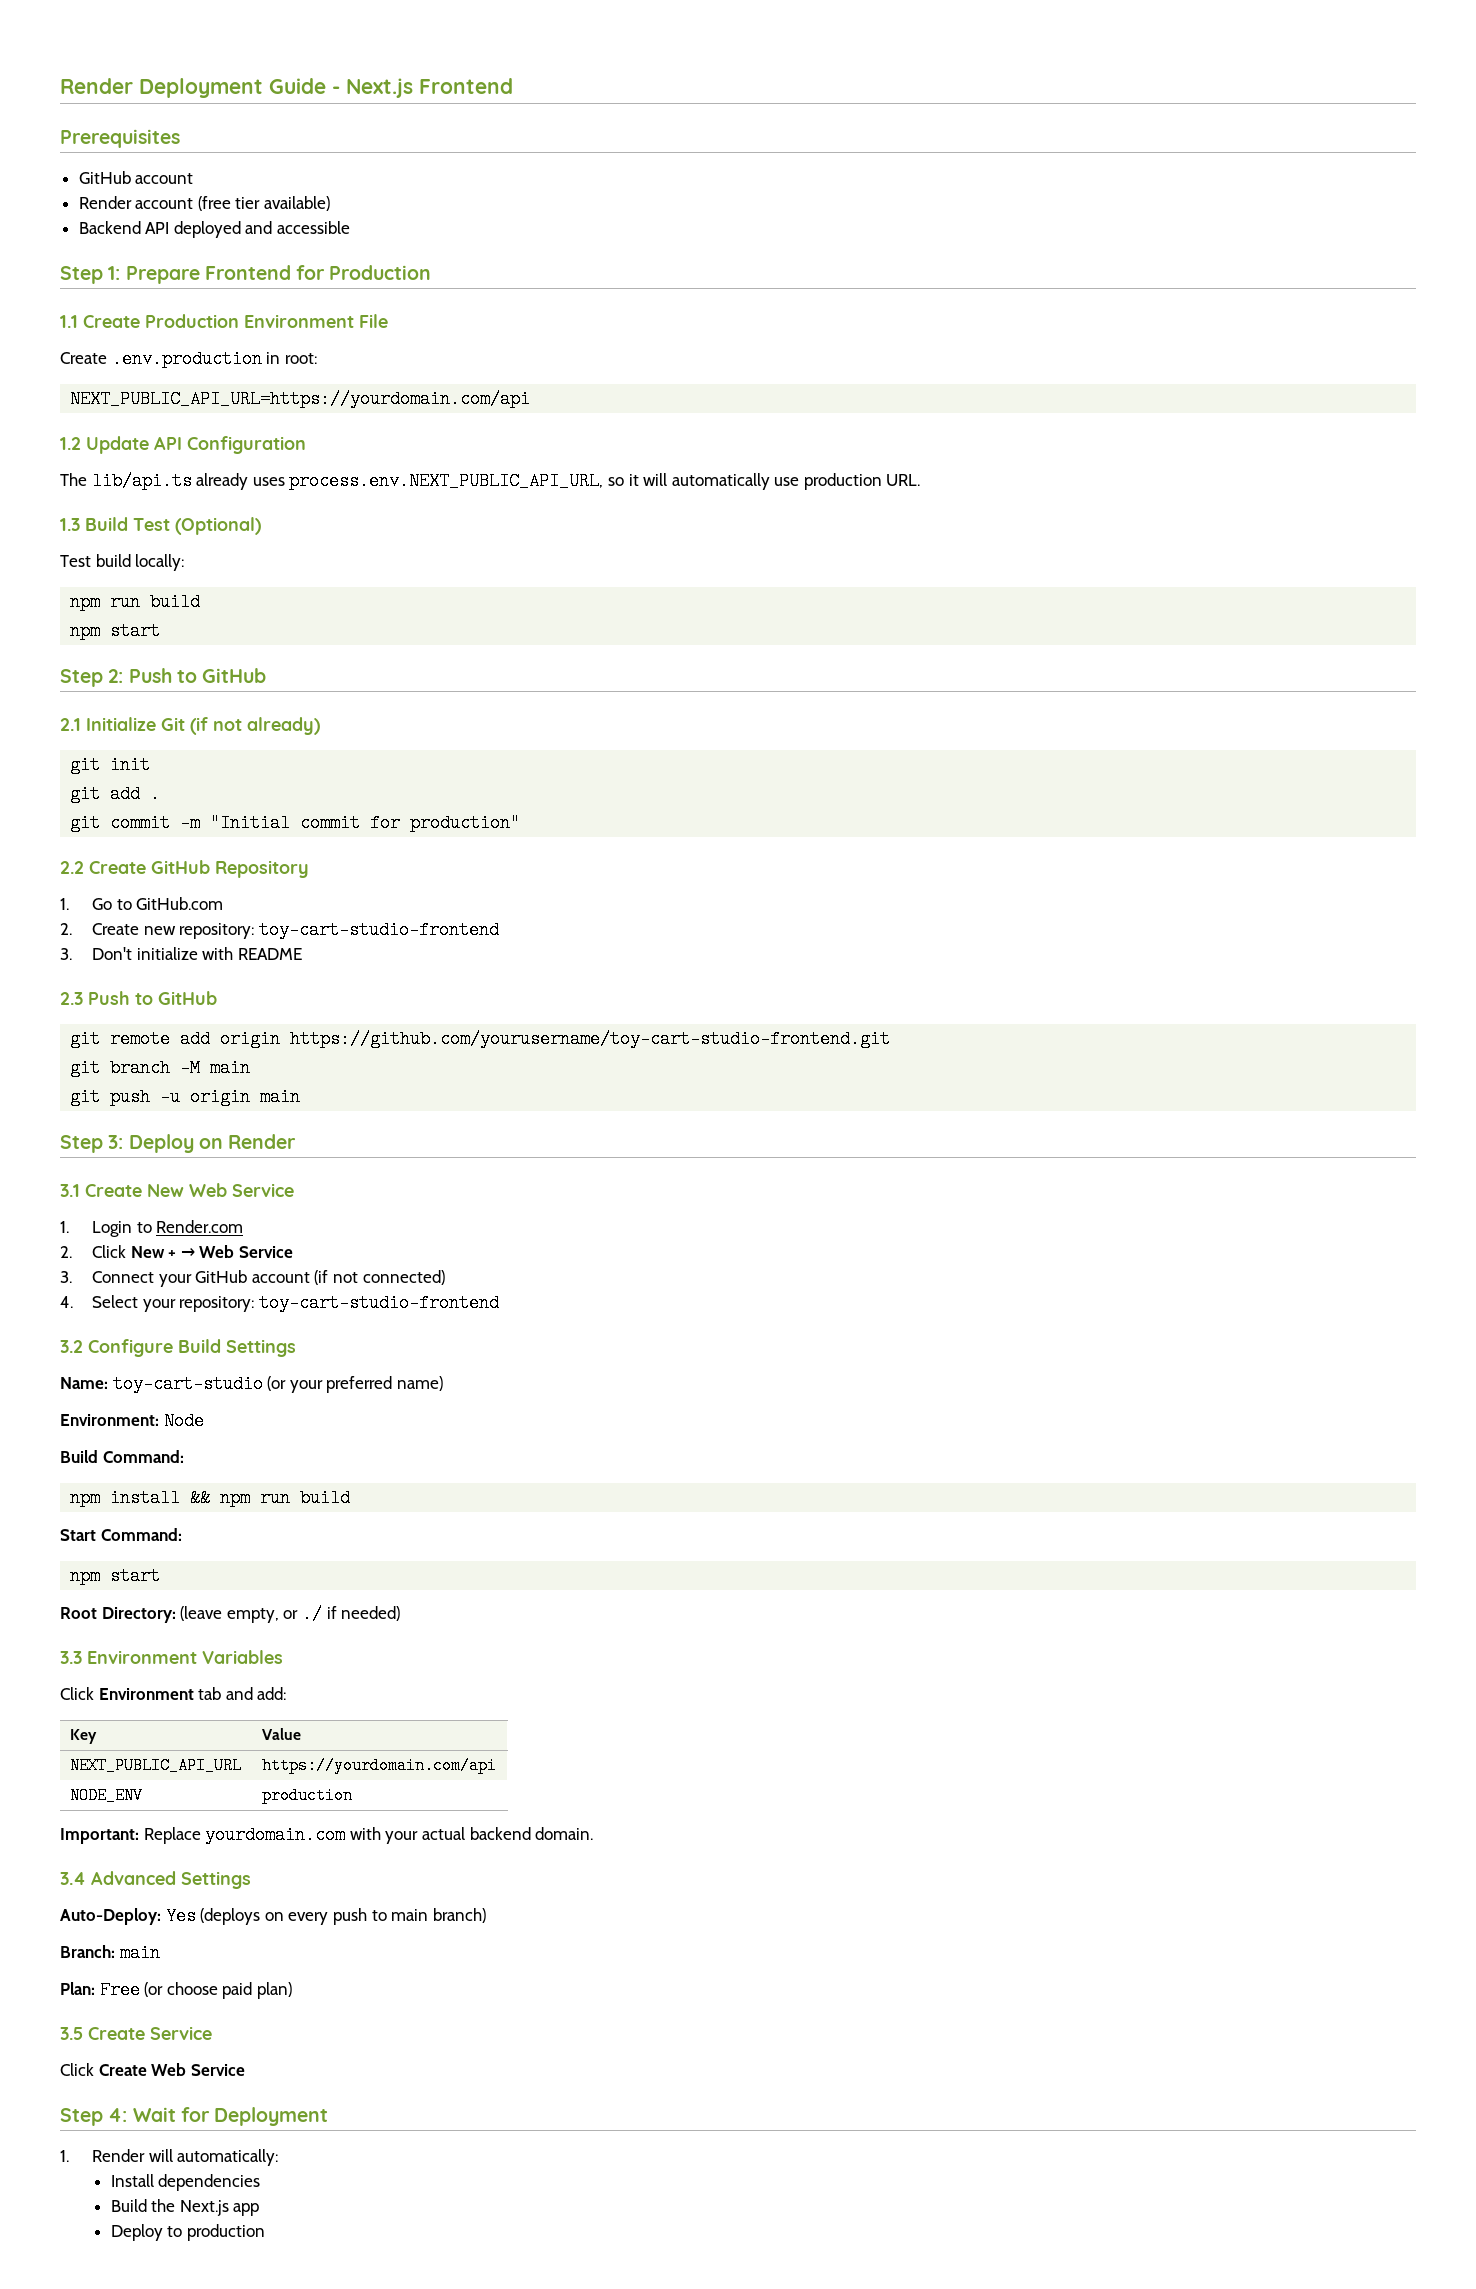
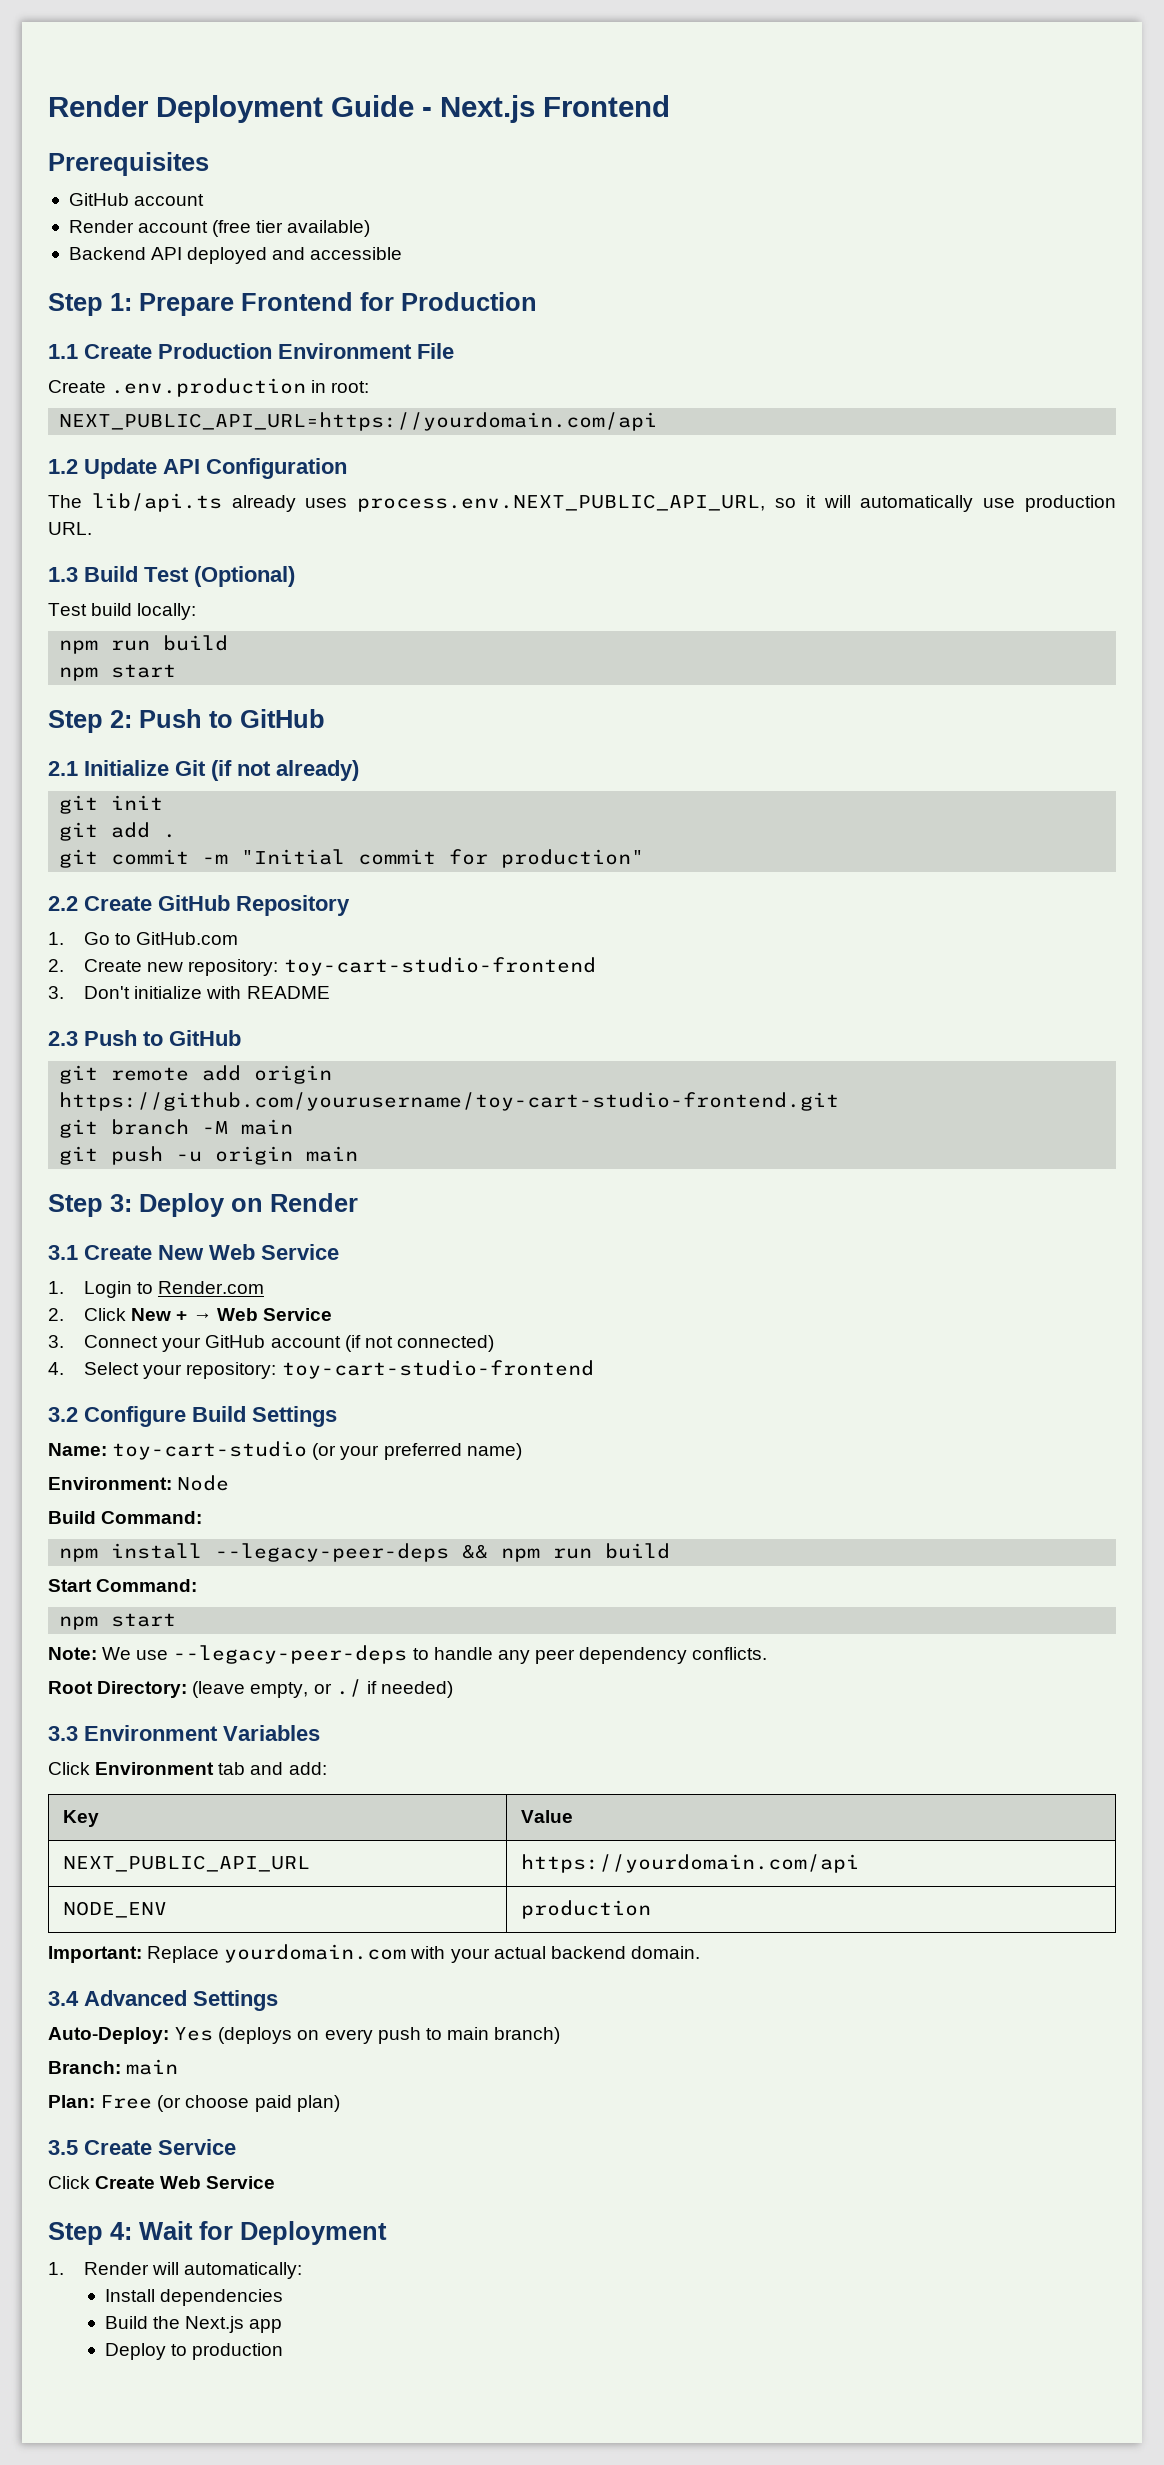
(181, 1498) none -> [215,1543,450,1562] --legacy-peer-deps
(161, 1576) none -> [48,1645,768,1664] // Note: We use --legacy-peer-deps to handle any peer dependency conflicts.

